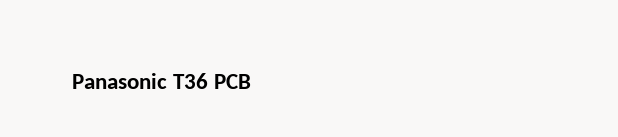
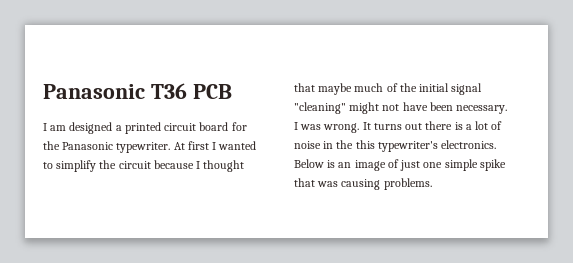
(252, 81) none -> [43,122,247,134] [43,141,257,153] [43,160,245,172] [294,83,483,95] [294,102,508,114] [294,121,503,133] [294,140,497,152] [294,159,506,171] [294,178,432,190] // I am designed a printed circuit board for the Panasonic typewriter. At first I wanted to simplify the circuit because I thought that maybe much of the initial signal "cleaning" might not have been necessary. I was wrong. It turns out there is a lot of noise in the this typewriter's electronics. Below is an image of just one simple spike that was causing problems.

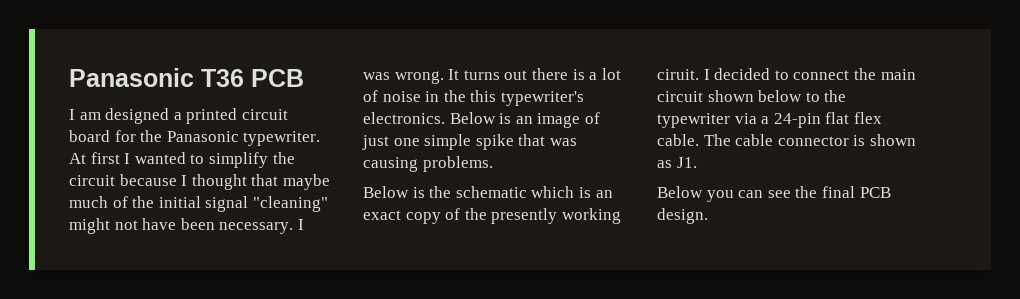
(432, 184) none -> [363,186,613,198] [363,208,621,224] [657,68,916,80] [657,90,847,102] [657,112,882,128] [657,134,916,146] [657,157,697,168] [657,186,891,202] [657,208,708,224] // Below is the schematic which is an exact copy of the presently working ciruit. I decided to connect the main circuit shown below to the typewriter via a 24-pin flat flex cable. The cable connector is shown as J1. // Below you can see the final PCB design.

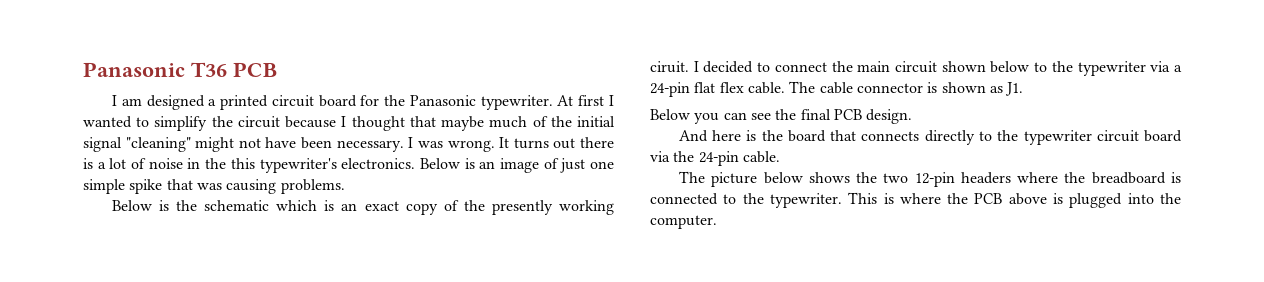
(708, 216) none -> [678,130,1182,145] [650,151,780,166] [678,171,1181,187] [650,192,1181,208] [650,215,717,229] // And here is the board that connects directly to the typewriter circuit board via the 24-pin cable. // The picture below shows the two 12-pin headers where the breadboard is connected to the typewriter. This is where the PCB above is plugged into the computer.

